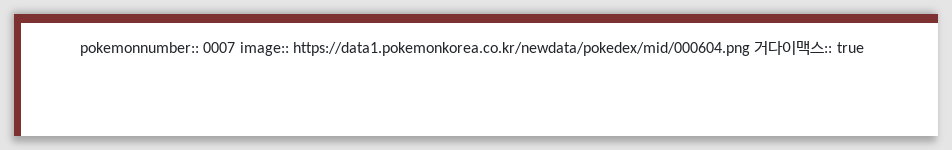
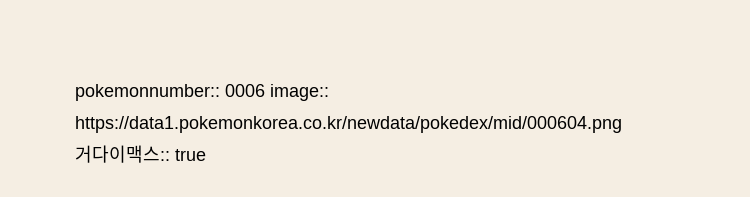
[203,42,236,53] 0007 -> [225,84,265,97] 0006

